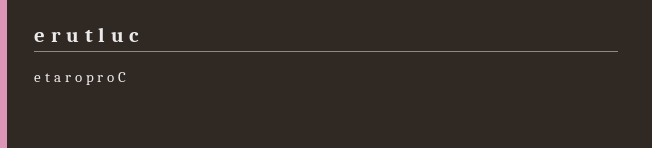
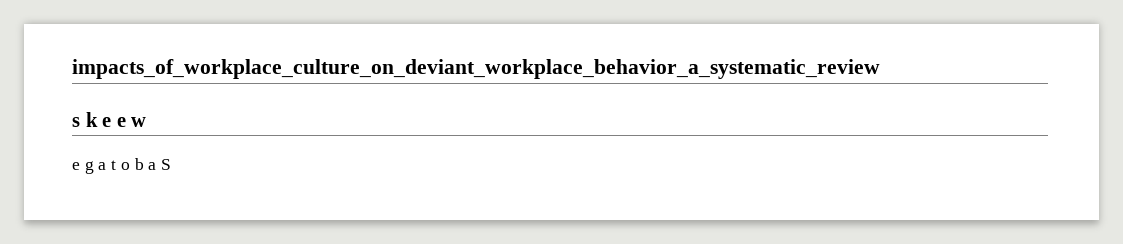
[34,27,140,42] [34,72,127,85] e r u t l u c // e t a r o p r o C -> [72,59,880,79] [72,112,147,127] [72,158,172,174] impacts_of_workplace_culture_on_deviant_workplace_behavior_a_systematic_review // s k e e w // e g a t o b a S

